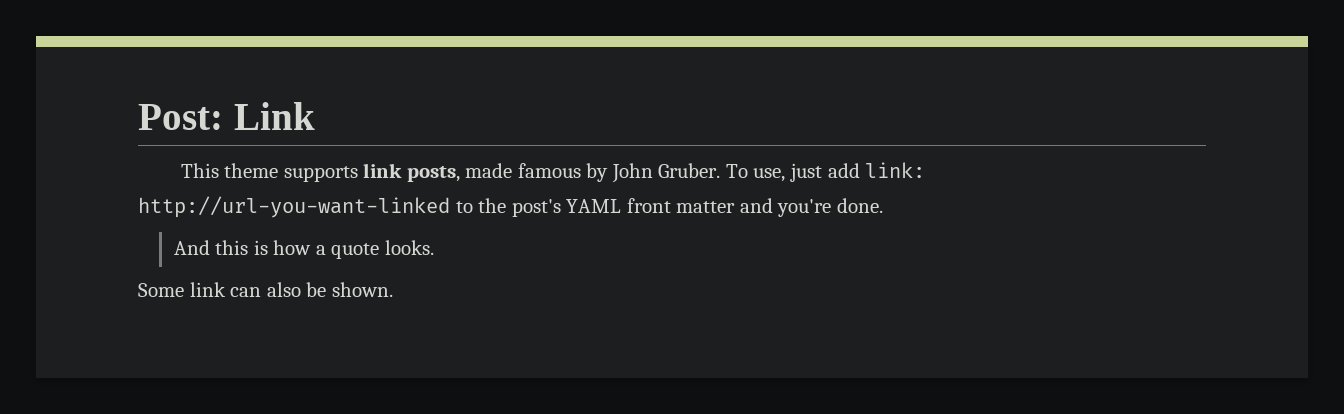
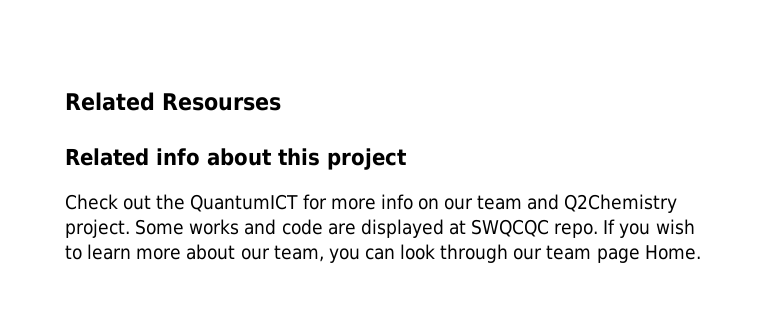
[138,102,315,130] [180,162,926,183] [138,196,883,218] [173,240,434,259] [138,282,393,297] Post: Link // This theme supports link posts, made famous by John Gruber. To use, just add link: http://url-you-want-linked to the post's YAML front matter and you're done. // And this is how a quote looks. // Some link can also be shown. -> [65,92,281,111] [65,148,407,170] [65,194,678,213] [65,219,695,238] [65,244,701,263] Related Resourses // Related info about this project // Check out the QuantumICT for more info on our team and Q2Chemistry project. Some works and code are displayed at SWQCQC repo. If you wish to learn more about our team, you can look through our team page Home.

